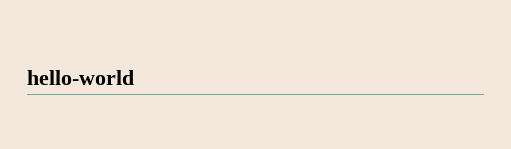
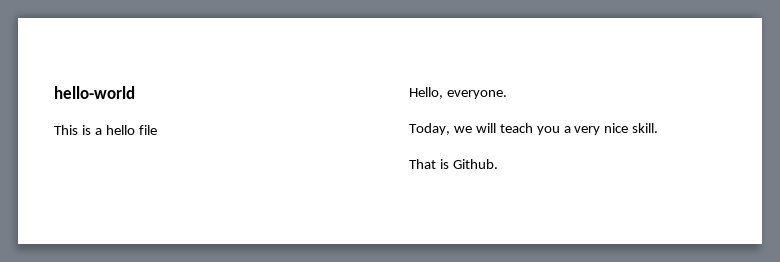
(134, 77) none -> [54,125,157,135] [409,87,507,99] [409,123,659,135] [409,159,498,169] // This is a hello file // Hello, everyone. // Today, we will teach you a very nice skill. // That is Github.

